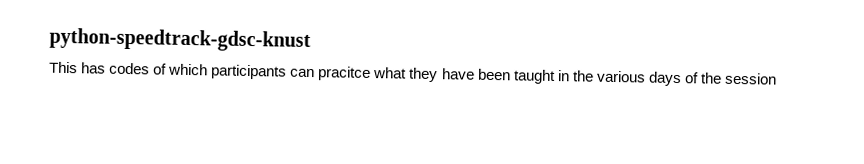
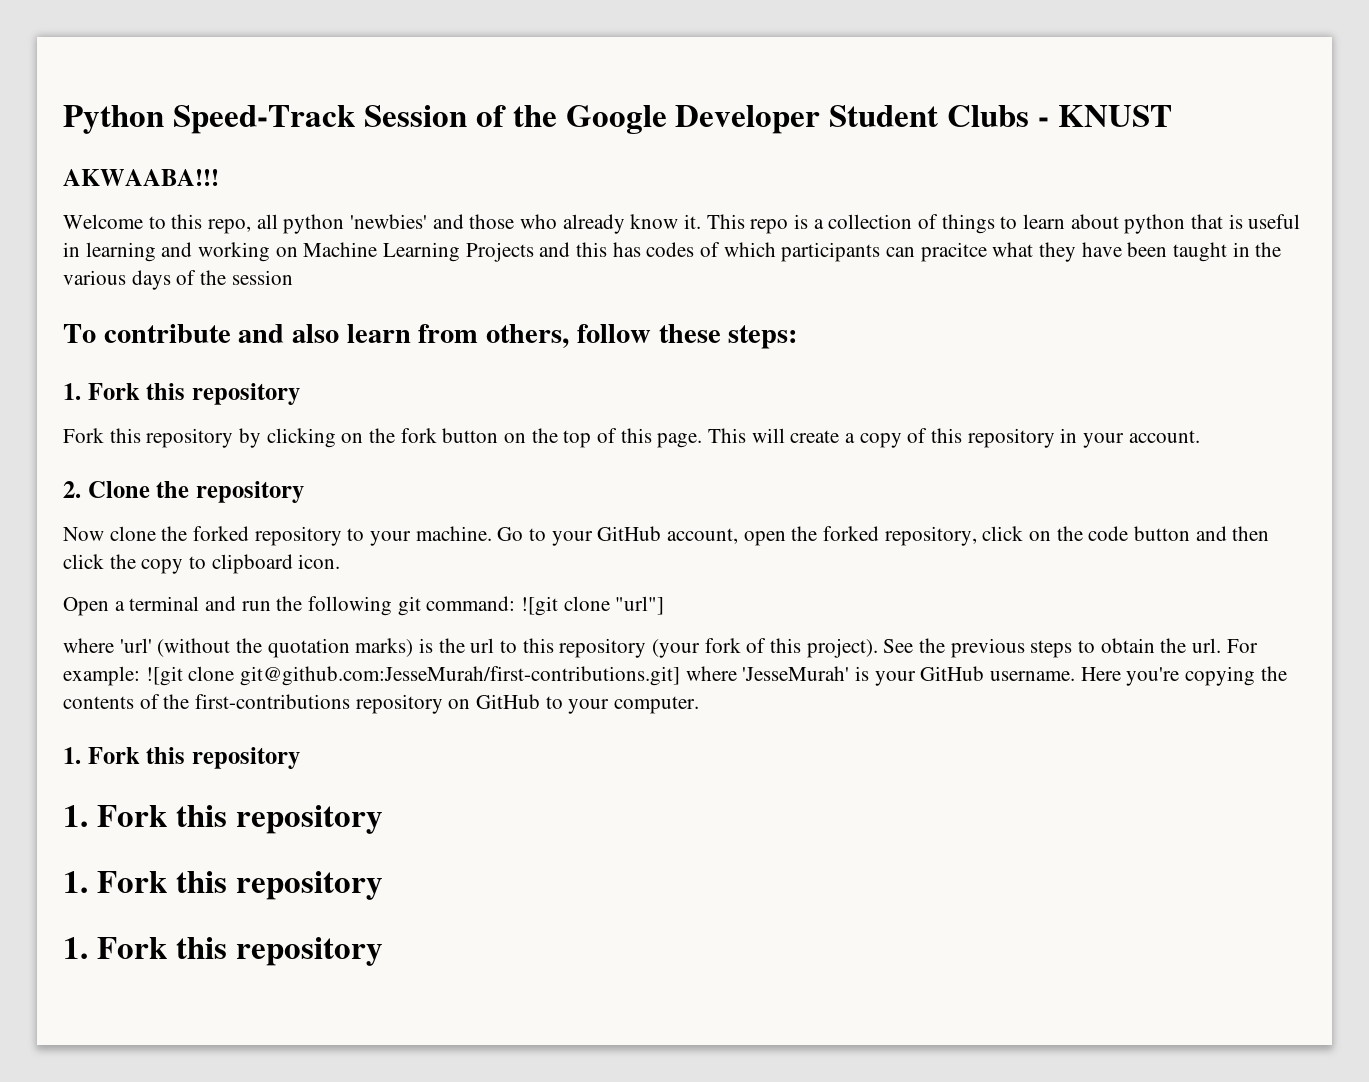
[49,27,311,53] [49,61,78,74] python-speedtrack-gdsc-knust // This -> [63,105,1173,134] [63,169,219,186] [63,214,1301,234] [63,242,608,262] Python Speed-Track Session of the Google Developer Student Clubs - KNUST // AKWAABA!!! // Welcome to this repo, all python 'newbies' and those who already know it. This repo is a collection of things to learn about python that is useful in learning and working on Machine Learning Projects and this
(777, 78) none -> [63,324,798,349] [63,383,300,405] [63,428,1200,448] [63,481,304,503] [63,526,1270,546] [63,554,341,574] [63,596,665,616] [63,638,1258,658] [63,666,1287,686] [63,694,700,714] [63,747,300,769] [63,805,383,834] [63,871,383,900] [63,937,383,966] // To contribute and also learn from others, follow these steps: // 1. Fork this repository // Fork this repository by clicking on the fork button on the top of this page. This will create a copy of this repository in your account. // 2. Clone the repository // Now clone the forked repository to your machine. Go to your GitHub account, open the forked repository, click on the code button and then click the copy to clipboard icon. // Open a terminal and run the following git command: ![git clone "url"] // where 'url' (without the quotation marks) is the url to this repository (your fork of this project). See the previous steps to obtain the url. For example: ![git clone git@github.com:JesseMurah/first-contributions.git] where 'JesseMurah' is your GitHub username. Here you're copying the contents of the first-contributions repository on GitHub to your computer. // 1. Fork this repository // 1. Fork this repository // 1. Fork this repository // 1. Fork this repository

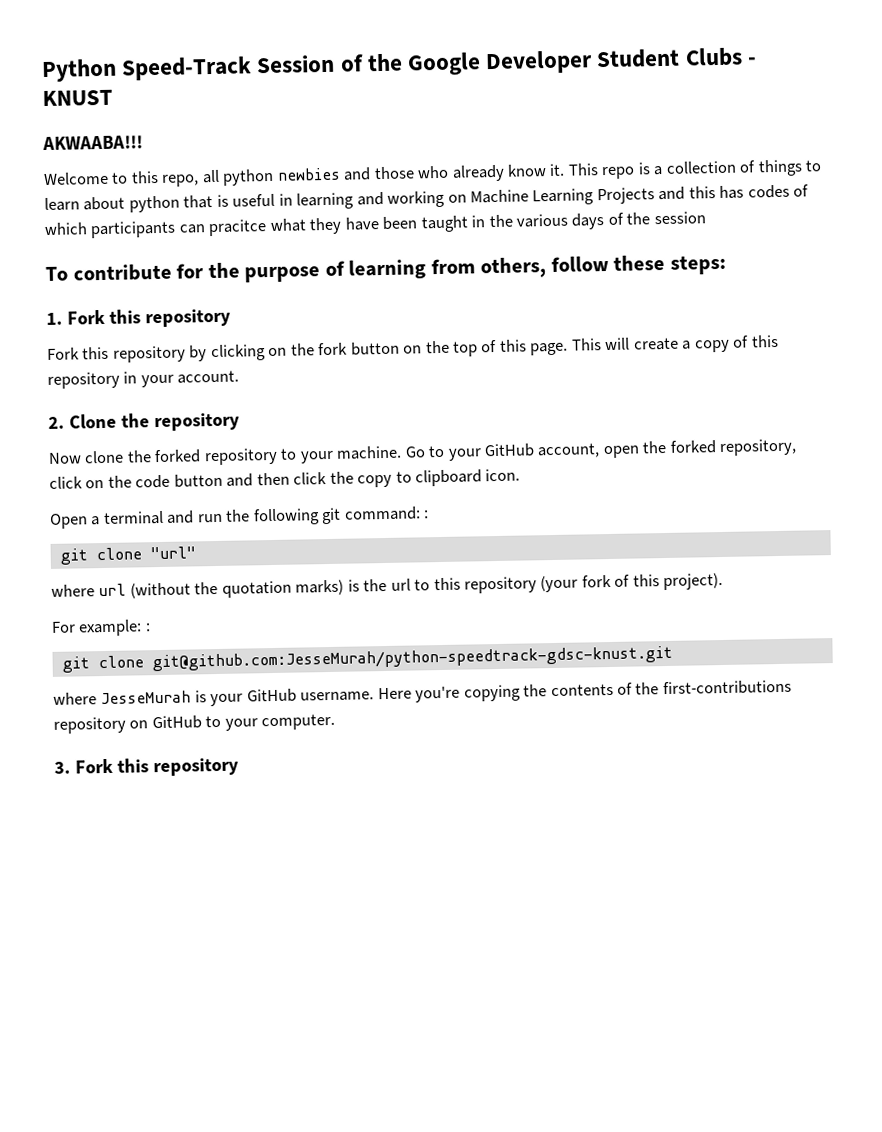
[350,214,428,229] 'newbies' -> [276,167,341,181] newbies
[238,324,411,343] and also learn -> [176,259,427,283] for the purpose of learning
[521,596,665,616] [63,638,152,653] ![git clone "url"] // where 'url' -> [424,510,430,519] [59,546,196,565] [51,583,127,597] : // git clone "url" // where url
[883,638,1258,658] [63,666,850,686] See the previous steps to obtain the url. For example: ![git clone git@github.com:JesseMurah/first-contributions.git] where 'JesseMurah' -> [51,619,151,637] [61,645,673,673] [53,690,192,705] // For example: : // git clone git@github.com:JesseMurah/python-speedtrack-gdsc-knust.git // where JesseMurah
[63,747,300,769] [63,805,383,834] [63,871,383,900] [63,937,383,966] 1. Fork this repository // 1. Fork this repository // 1. Fork this repository // 1. Fork this repository -> [54,757,239,777] 3. Fork this repository

